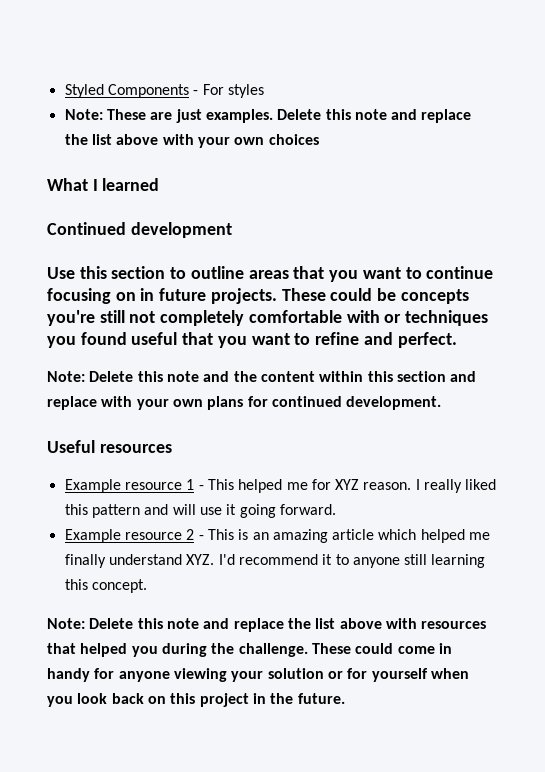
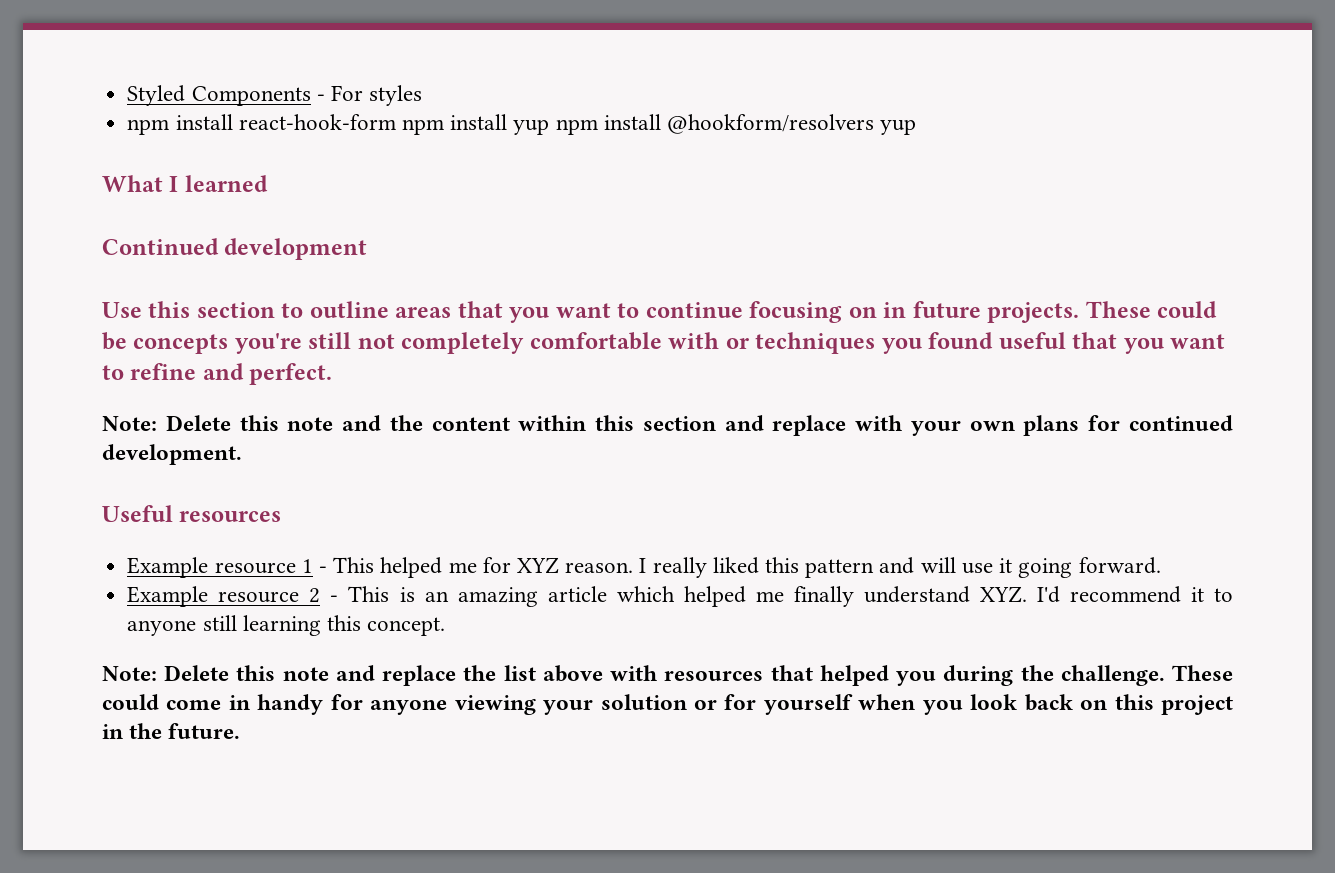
[64,109,472,123] [64,134,319,148] Note: These are just examples. Delete this note and replace the list above with your own choices -> [127,114,917,135] npm install react-hook-form npm install yup npm install @hookform/resolvers yup

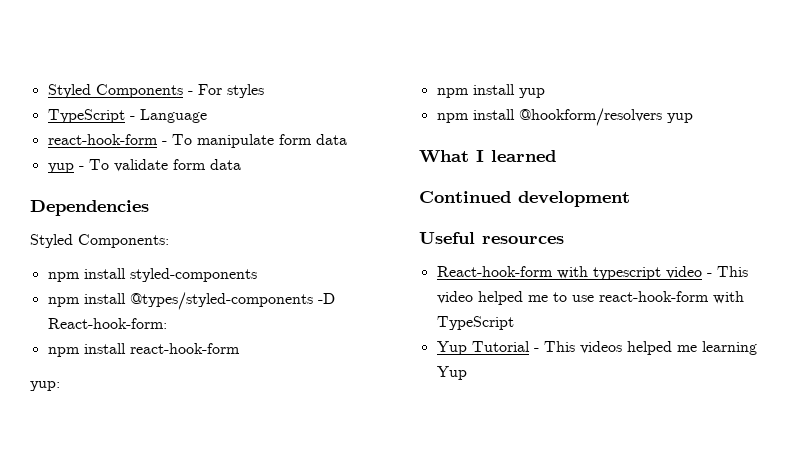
(423, 95) none -> [47,109,207,123] [47,134,347,148] [47,159,241,173] [30,200,149,216] [30,234,169,248] [47,268,257,282] [47,292,335,310] [47,318,167,329] // TypeScript - Language // react-hook-form - To manipulate form data // yup - To validate form data // Dependencies // Styled Components: // npm install styled-components // npm install @types/styled-components -D React-hook-form:
(396, 122) none -> [30,381,60,391] // yup: //
(550, 127) none -> (545, 93) //
[102,301,1218,323] [102,332,1226,354] [102,363,333,385] [102,415,1233,436] [102,444,242,465] [102,505,282,522] [127,557,1161,578] [127,586,1234,607] [127,615,446,636] [102,665,1234,686] [102,694,1233,715] [102,723,241,739] Use this section to outline areas that you want to continue focusing on in future projects. These could be concepts you're still not completely comfortable with or techniques you found useful that you want to refine and perfect. // Note: Delete this note and the content within this section and replace with your own plans for continued development. // Useful resources // Example resource 1 - This helped me for XYZ reason. I really liked this pattern and will use it going forward. // Example resource 2 - This is an amazing article which helped me finally understand XYZ. I'd recommend it to anyone still learning this concept. // Note: Delete this note and replace the list above with resources that helped you during the challenge. These could come in handy for anyone viewing your solution or for yourself when you look back on this project in the future. -> [419,232,564,244] [436,266,748,280] [436,291,744,305] [436,316,514,330] [436,341,757,355] [436,366,467,380] Useful resources // React-hook-form with typescript video - This video helped me to use react-hook-form with TypeScript // Yup Tutorial - This videos helped me learning Yup

